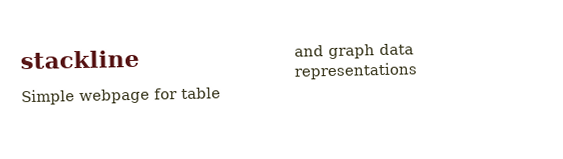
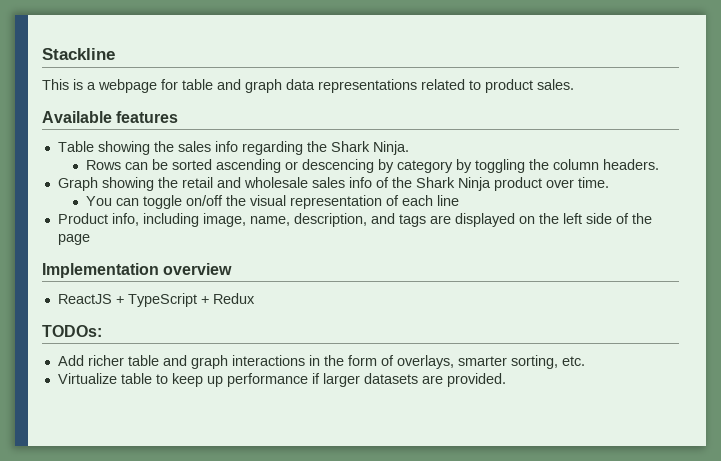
[20,49,140,70] [21,89,75,106] stackline // Simple -> [42,48,115,60] [42,79,96,90] Stackline // This is a
(417, 71) none -> [421,79,574,93] [42,111,179,123] [57,141,409,155] [86,159,660,173] [57,177,609,191] [86,195,460,209] [57,213,652,227] [57,234,90,245] [42,263,233,278] [57,293,255,307] [42,325,102,337] [57,355,585,369] [57,373,506,387] related to product sales. // Available features // Table showing the sales info regarding the Shark Ninja. // Rows can be sorted ascending or descencing by category by toggling the column headers. // Graph showing the retail and wholesale sales info of the Shark Ninja product over time. // You can toggle on/off the visual representation of each line // Product info, including image, name, description, and tags are displayed on the left side of the page // Implementation overview // ReactJS + TypeScript + Redux // TODOs: // Add richer table and graph interactions in the form of overlays, smarter sorting, etc. // Virtualize table to keep up performance if larger datasets are provided.

